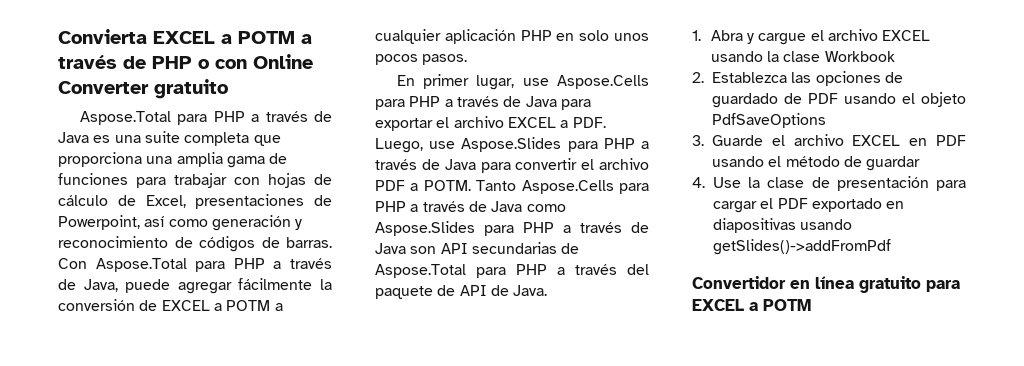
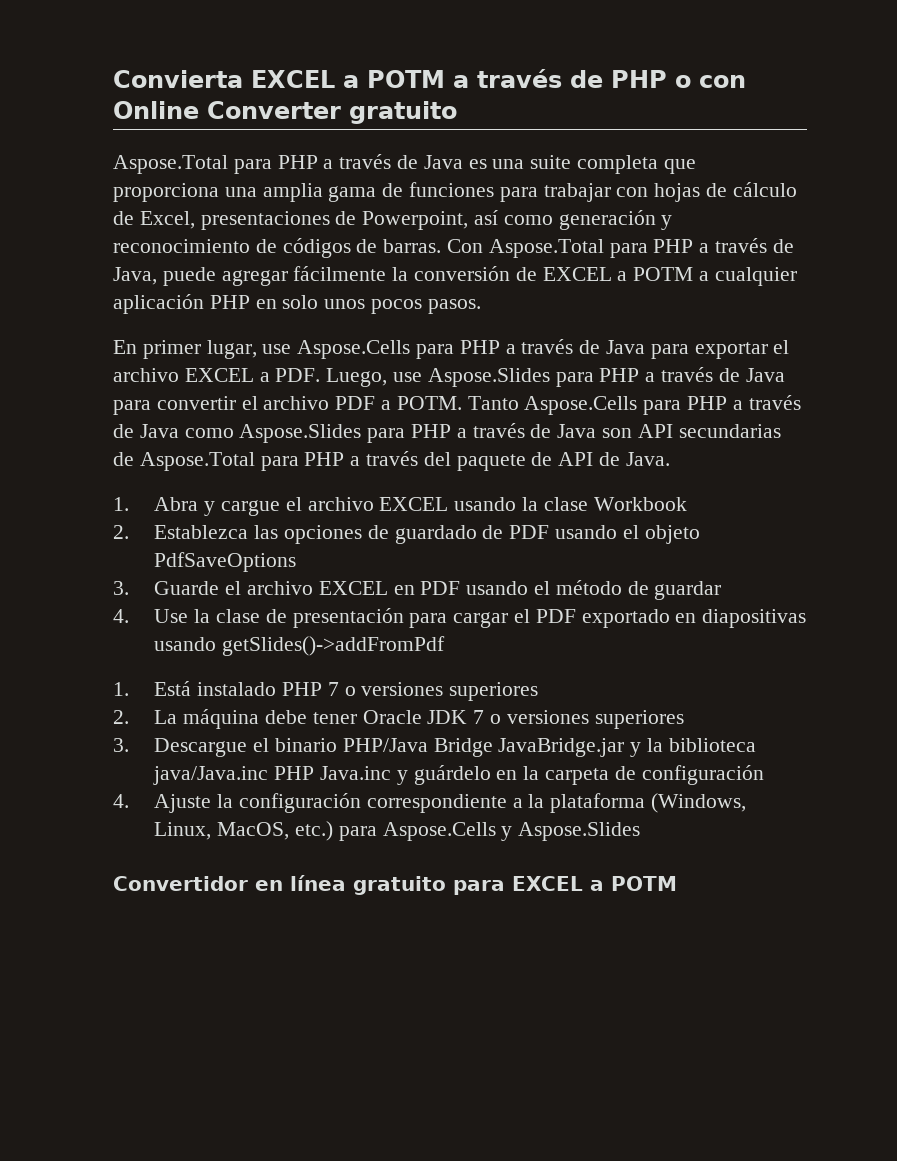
(891, 247) none -> [113,681,539,701] [113,709,684,729] [113,738,756,757] [153,765,764,785] [113,793,747,813] [154,821,641,841] // 1. Está instalado PHP 7 o versiones superiores // 2. La máquina debe tener Oracle JDK 7 o versiones superiores // 3. Descargue el binario PHP/Java Bridge JavaBridge.jar y la biblioteca java/Java.inc PHP Java.inc y guárdelo en la carpeta de configuración // 4. Ajuste la configuración correspondiente a la plataforma (Windows, Linux, MacOS, etc.) para Aspose.Cells y Aspose.Slides

